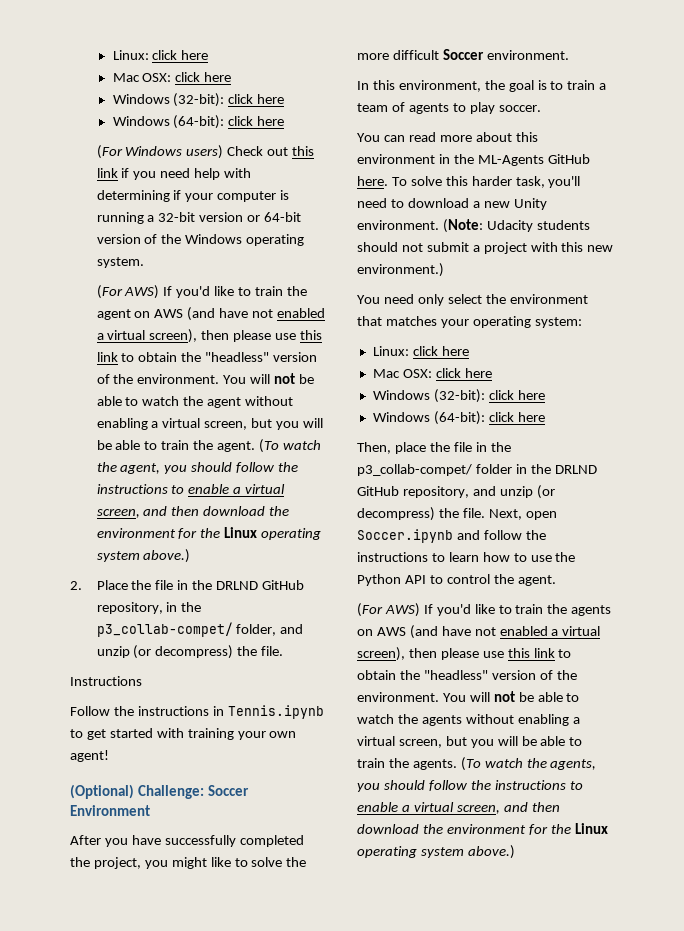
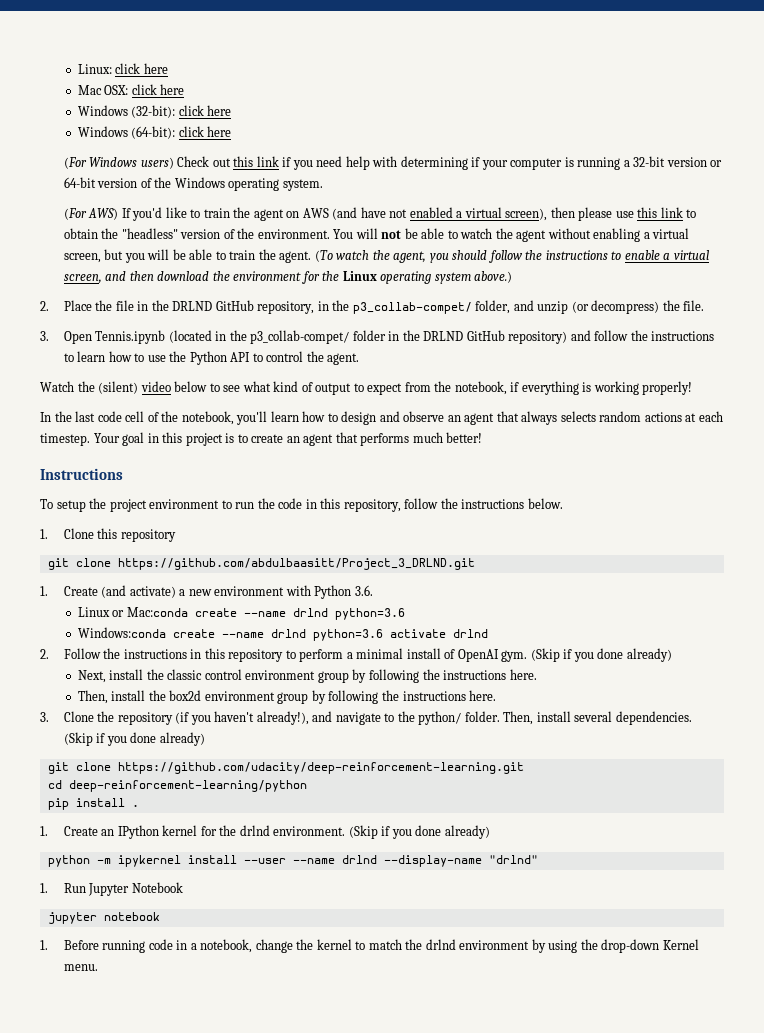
[70,676,142,686] [70,705,324,719] [70,728,297,740] [70,750,109,762] [70,784,250,799] [70,805,150,816] [70,835,304,847] [70,857,307,869] [357,49,569,60] [357,80,607,92] [357,102,541,114] [357,132,538,142] [357,154,590,166] [357,176,581,188] [357,198,547,210] [357,219,590,233] [357,242,614,254] [357,263,444,277] [357,294,588,306] [357,316,582,328] [372,346,469,356] [372,368,492,378] [372,389,545,403] [372,411,545,425] [357,442,472,454] Instructions // Follow the instructions in Tennis.ipynb to get started with training your own agent! // (Optional) Challenge: Soccer Environment // After you have successfully completed the project, you might like to solve the more difficult Soccer environment. // In this environment, the goal is to train a team of agents to play soccer. // You can read more about this environment in the ML-Agents GitHub here. To solve this harder task, you'll need to download a new Unity environment. (Note: Udacity students should not submit a project with this new environment.) // You need only select the environment that matches your operating system: // Linux: click here // Mac OSX: click here // Windows (32-bit): click here // Windows (64-bit): click here // Then, place the file -> [40,330,212,344] 3. Open Tennis.ipynb (located
[402,485,555,499] [357,507,557,521] [357,529,453,543] repository, and unzip (or decompress) the file. Next, open Soccer.ipynb -> [508,331,568,344] repository)
[357,603,612,617] [357,625,601,639] [357,647,572,661] [357,670,577,680] [357,691,580,702] [357,714,580,726] [357,736,583,748] [357,757,597,771] [357,780,583,792] [357,802,560,814] [357,823,608,835] [357,845,515,859] (For AWS) If you'd like to train the agents on AWS (and have not enabled a virtual screen), then please use this link to obtain the "headless" version of the environment. You will not be able to watch the agents without enabling a virtual screen, but you will be able to train the agents. (To watch the agents, you should follow the instructions to enable a virtual screen, and then download the environment for the Linux operating system above.) -> [40,381,693,395] [40,411,723,425] [40,432,483,446] [40,468,123,480] [40,498,563,512] [40,528,176,542] [47,558,475,570] [40,585,373,599] [77,607,405,620] [77,627,488,641] [40,648,672,662] [77,669,537,683] [77,690,497,704] [40,711,692,725] [63,732,205,746] [47,762,524,774] [47,780,307,792] [47,798,139,810] [40,825,490,839] [47,855,538,867] [40,882,183,896] [47,912,160,924] [40,939,699,953] [63,964,98,971] Watch the (silent) video below to see what kind of output to expect from the notebook, if everything is working properly! // In the last code cell of the notebook, you'll learn how to design and observe an agent that always selects random actions at each timestep. Your goal in this project is to create an agent that performs much better! // Instructions // To setup the project environment to run the code in this repository, follow the instructions below. // 1. Clone this repository // git clone https://github.com/abdulbaasitt/Project_3_DRLND.git // 1. Create (and activate) a new environment with Python 3.6. // Linux or Mac:conda create --name drlnd python=3.6 // Windows:conda create --name drlnd python=3.6 activate drlnd // 2. Follow the instructions in this repository to perform a minimal install of OpenAI gym. (Skip if you done already) // Next, install the classic control environment group by following the instructions here. // Then, install the box2d environment group by following the instructions here. // 3. Clone the repository (if you haven't already!), and navigate to the python/ folder. Then, install several dependencies. (Skip if you done already) // git clone https://github.com/udacity/deep-reinforcement-learning.git // cd deep-reinforcement-learning/python // pip install . // 1. Create an IPython kernel for the drlnd environment. (Skip if you done already) // python -m ipykernel install --user --name drlnd --display-name "drlnd" // 1. Run Jupyter Notebook // jupyter notebook // 1. Before running code in a notebook, change the kernel to match the drlnd environment by using the drop-down Kernel menu.

